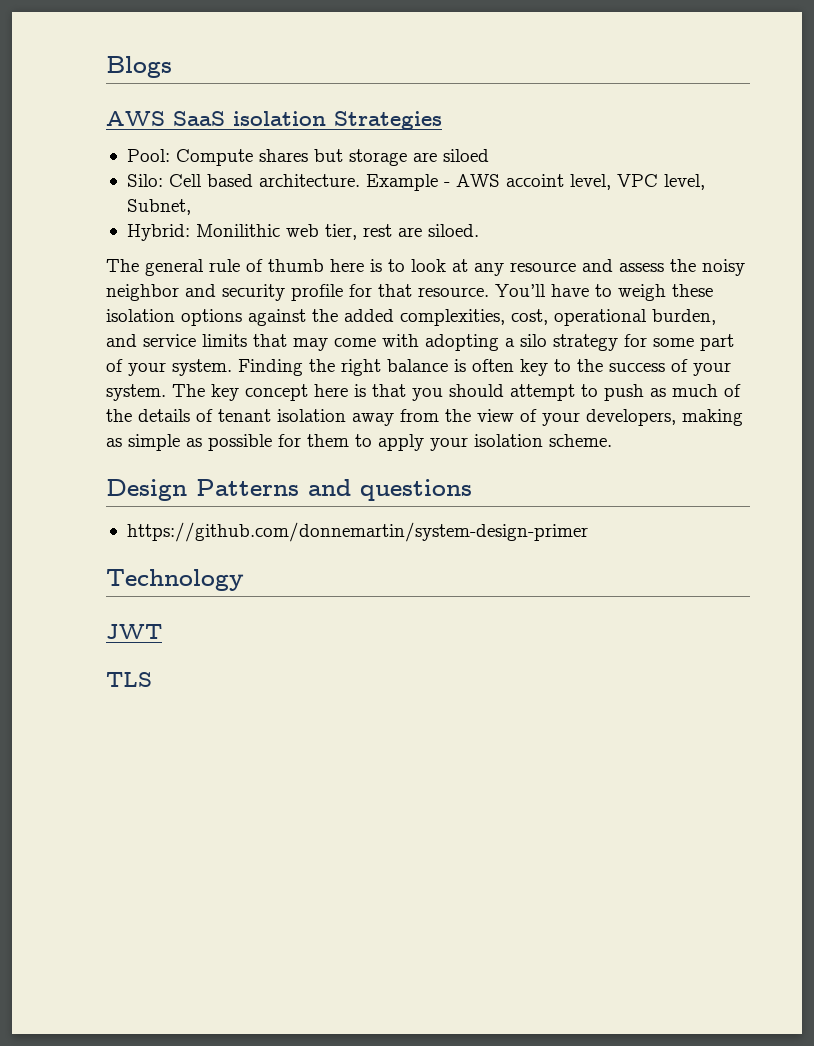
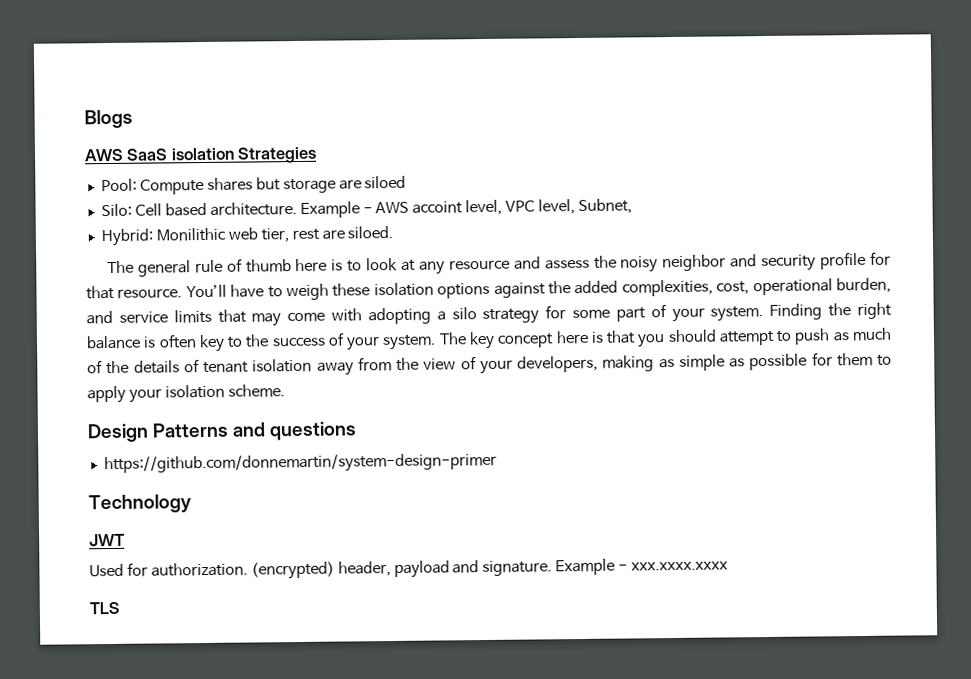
(162, 631) none -> [89,558,729,580] // Used for authorization. (encrypted) header, payload and signature. Example - xxx.xxxx.xxxx

